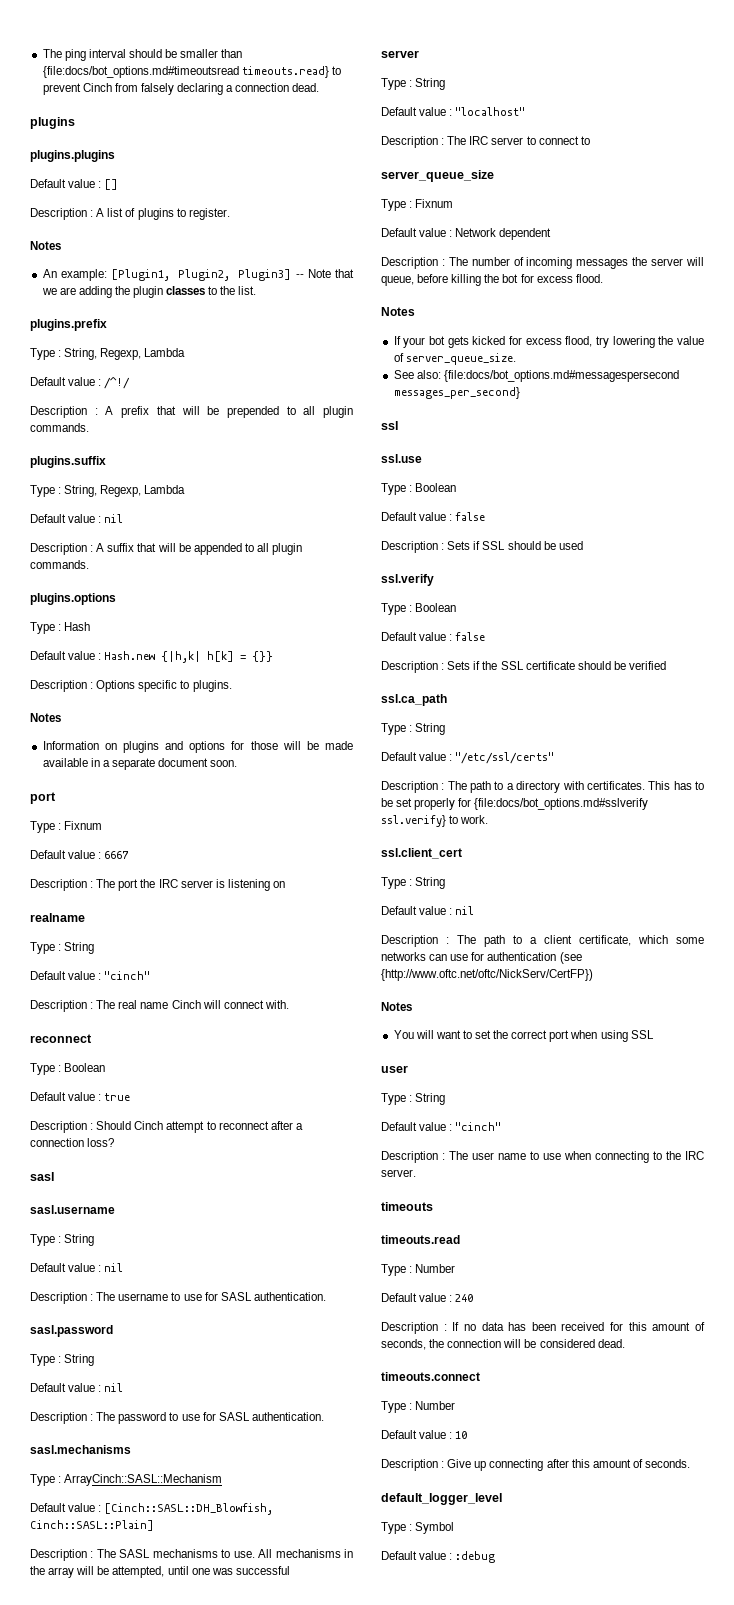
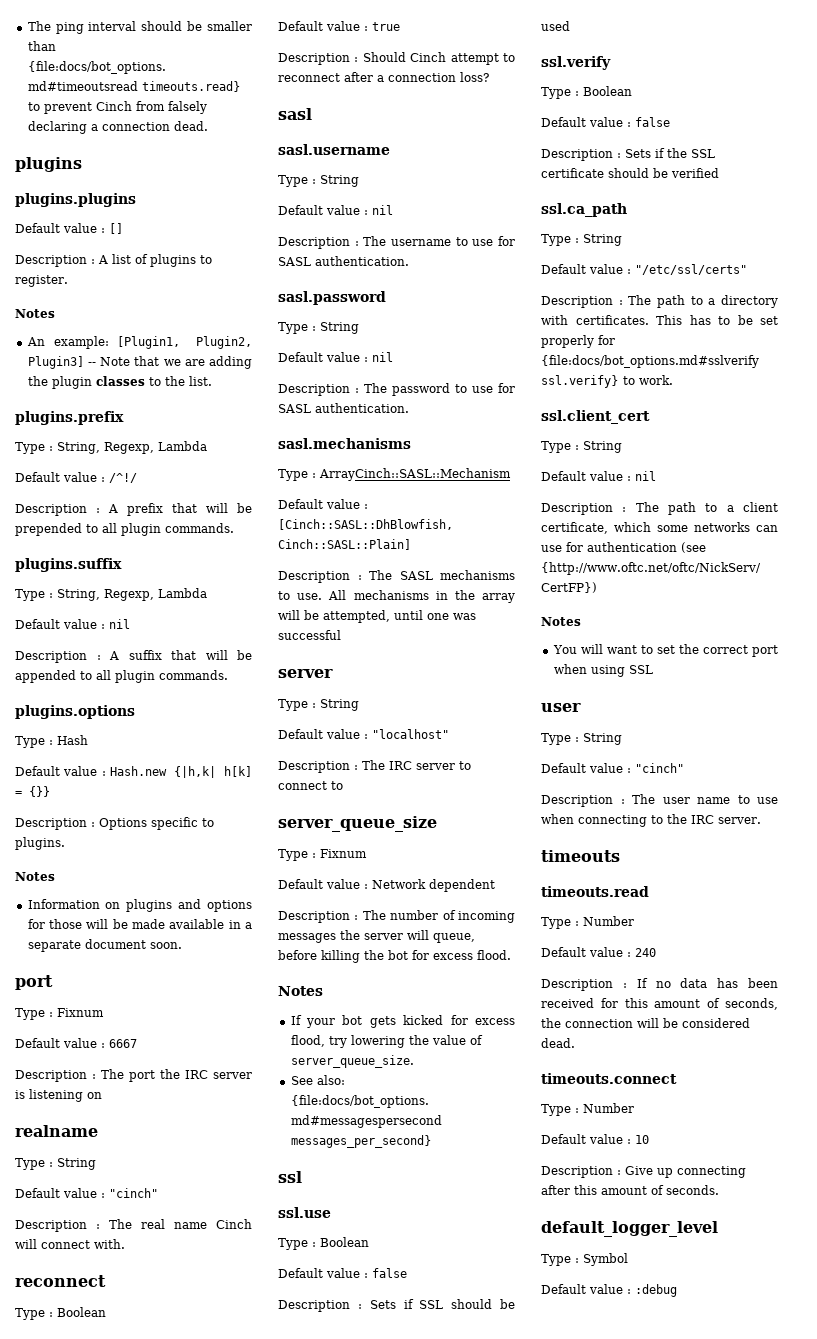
[104,1503,274,1515] [Cinch::SASL::DH_Blowfish, -> [278,519,453,530] [Cinch::SASL::DhBlowfish,

